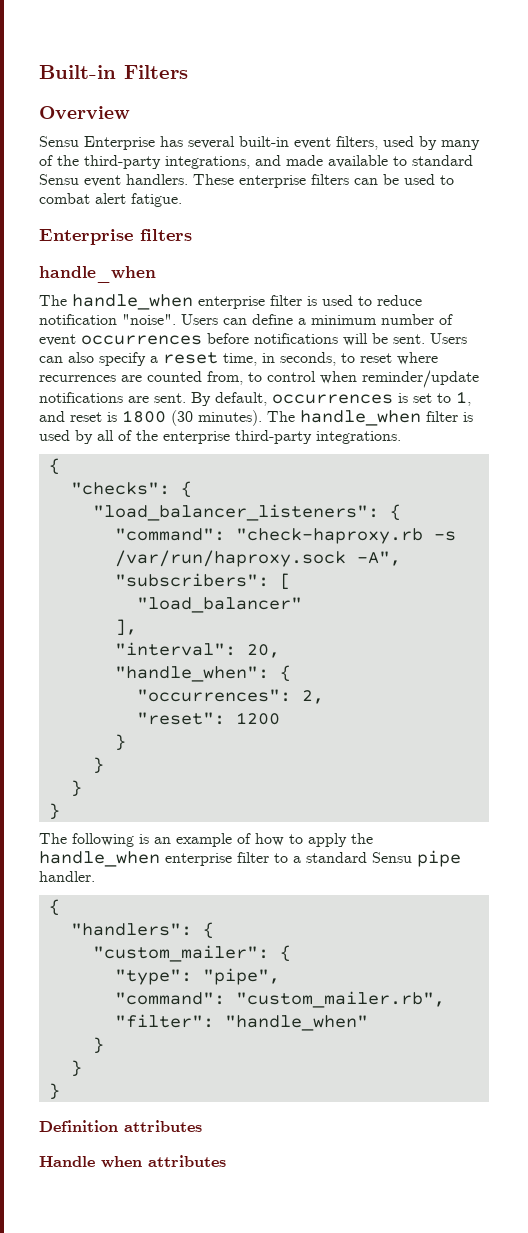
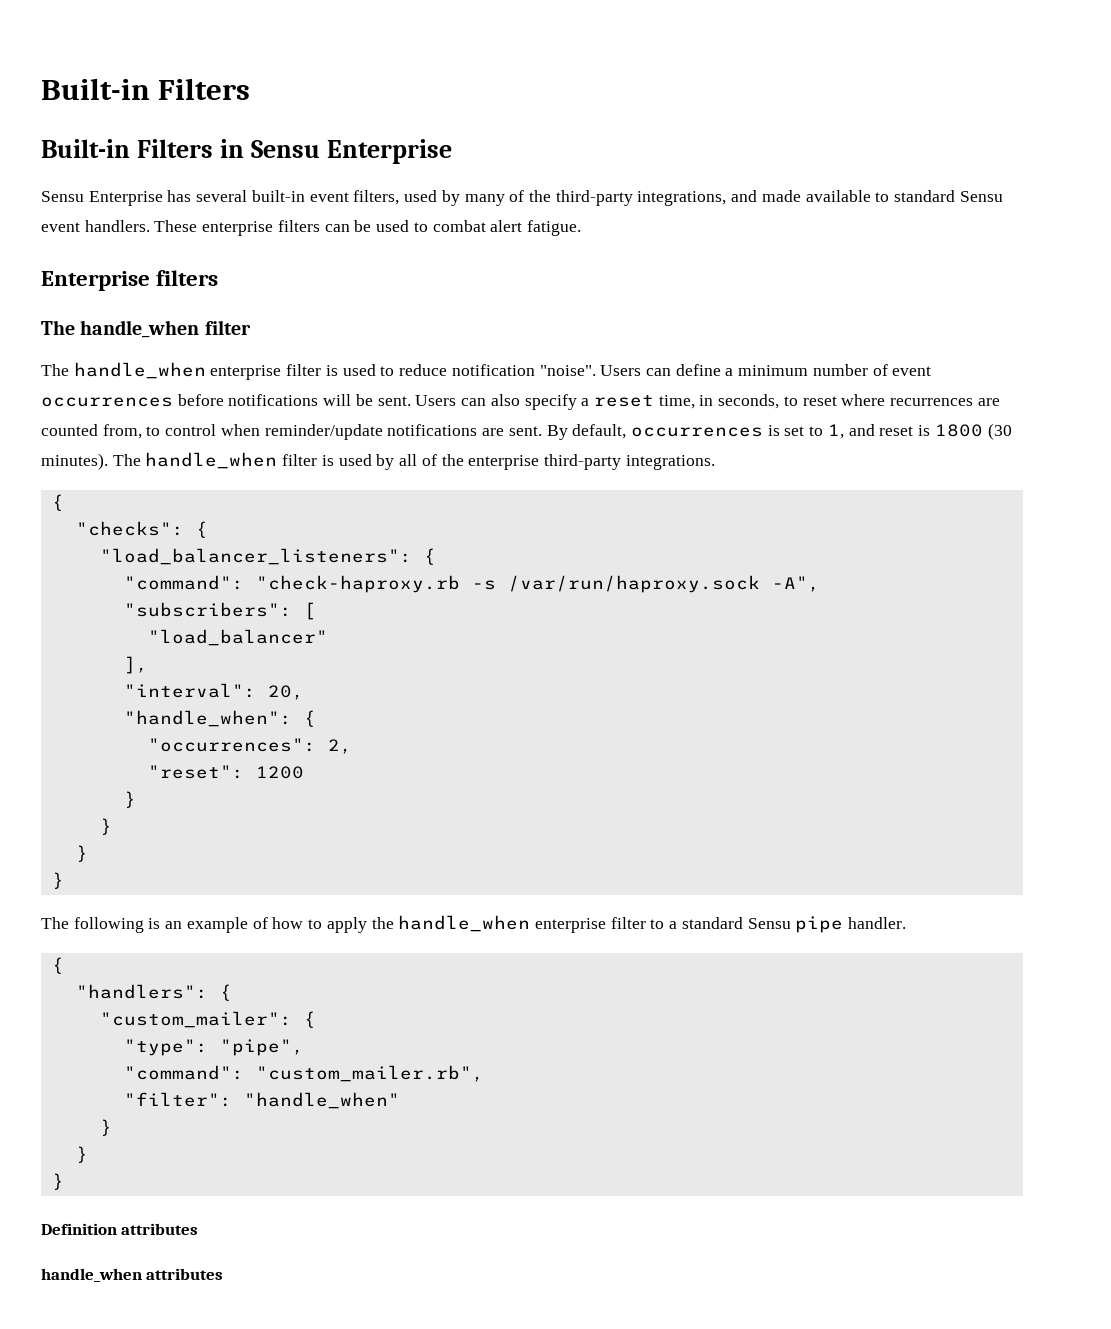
[39,106,130,119] Overview -> [41,139,453,164] Built-in Filters in Sensu Enterprise
[39,266,156,283] handle_when -> [41,320,251,338] The handle_when filter
[39,1156,142,1168] Handle when -> [41,1268,142,1282] handle_when

